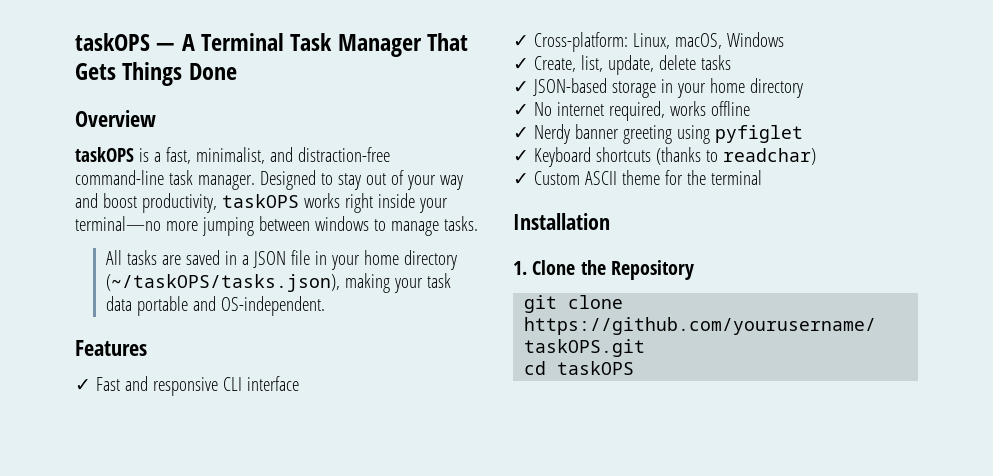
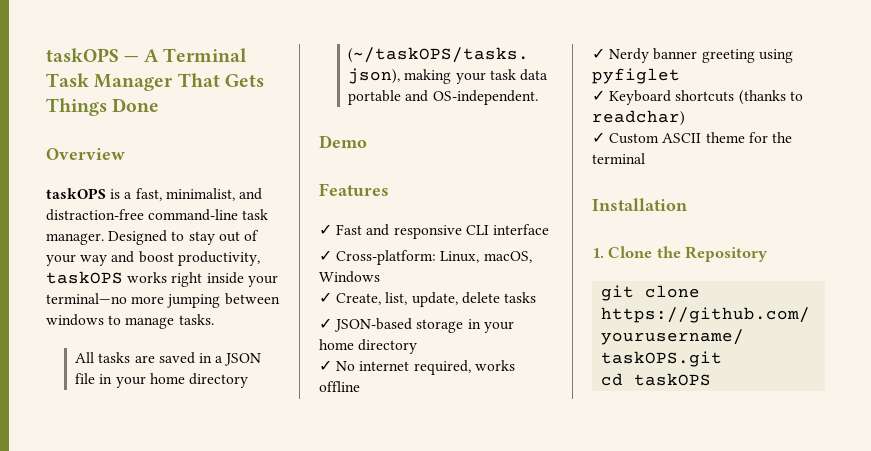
(326, 306) none -> [319,135,367,148] // Demo

